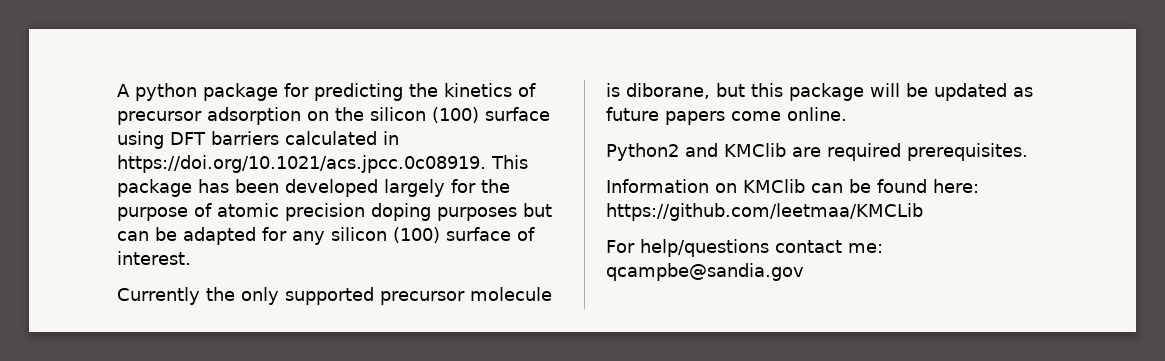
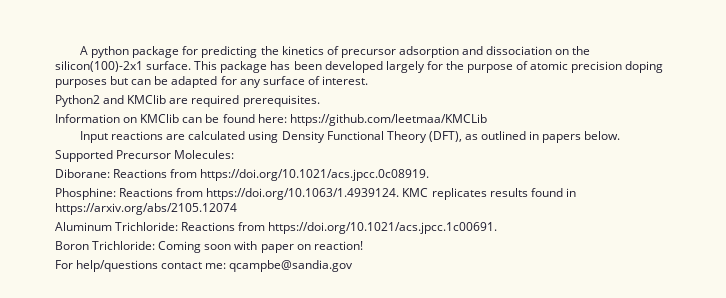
[307,107,550,123] [117,131,399,149] [117,155,486,173] on the silicon (100) surface using DFT barriers calculated in https://doi.org/10.1021/acs.jpcc.0c08919. -> [462,46,591,55] [55,61,192,72] and dissociation on the silicon(100)-2x1 surface.
[331,227,440,243] silicon (100) -> (261, 83) none
[117,287,552,305] [606,83,1033,101] [606,107,847,125] // Currently the only supported precursor molecule is diborane, but this package will be updated as future papers come online. -> (368, 80) none
(923, 212) none -> [79,131,621,143] [55,150,235,162] [55,169,430,181] [55,188,576,200] [55,203,237,215] [55,222,498,234] [55,241,363,253] // Input reactions are calculated using Density Functional Theory (DFT), as outlined in papers below. // Supported Precursor Molecules: // Diborane: Reactions from https://doi.org/10.1021/acs.jpcc.0c08919. // Phosphine: Reactions from https://doi.org/10.1063/1.4939124. KMC replicates results found in https://arxiv.org/abs/2105.12074 // Aluminum Trichloride: Reactions from https://doi.org/10.1021/acs.jpcc.1c00691. // Boron Trichloride: Coming soon with paper on reaction!

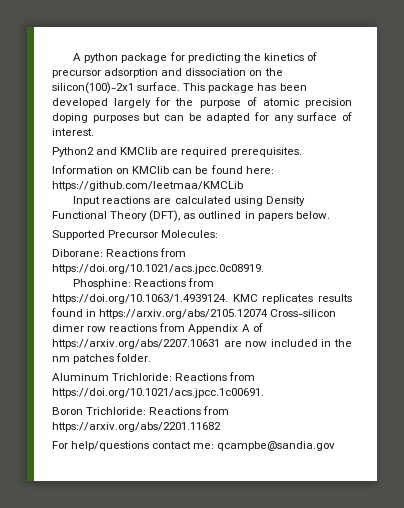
(237, 209) none -> [270,309,337,317] [52,323,263,334] [52,339,352,349] [52,353,152,364] Cross-silicon dimer row reactions from Appendix A of https://arxiv.org/abs/2207.10631 are now included in the nm patches folder.
[158,241,363,253] Coming soon with paper on reaction! -> [149,406,230,415] [52,422,221,432] Reactions from https://arxiv.org/abs/2201.11682

